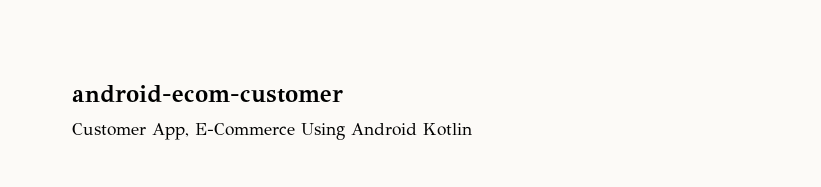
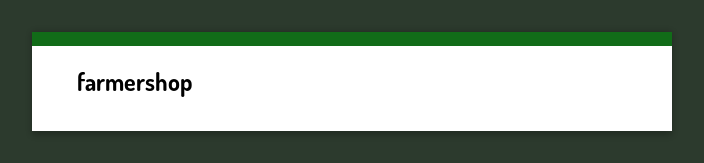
[72,85,343,103] [72,123,472,140] android-ecom-customer // Customer App, E-Commerce Using Android Kotlin -> [77,72,192,97] farmershop

